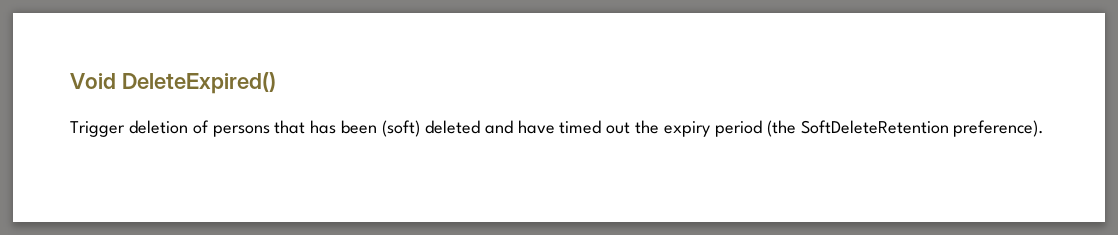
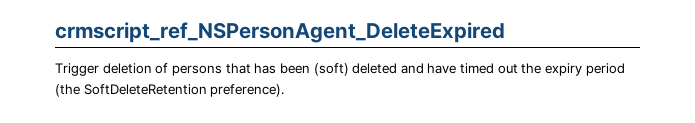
[70,72,276,94] Void DeleteExpired() -> [55,22,505,43] crmscript_ref_NSPersonAgent_DeleteExpired

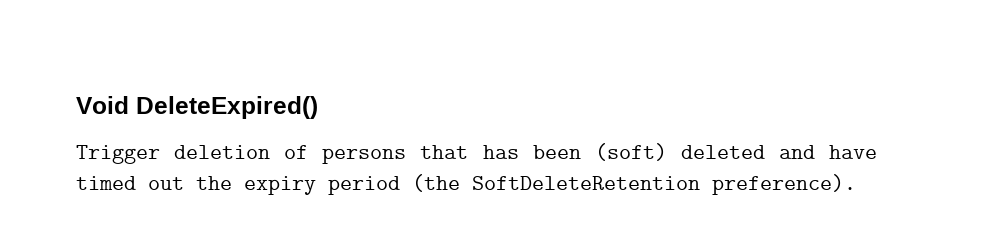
[55,22,505,43] crmscript_ref_NSPersonAgent_DeleteExpired -> [76,96,318,119] Void DeleteExpired()

